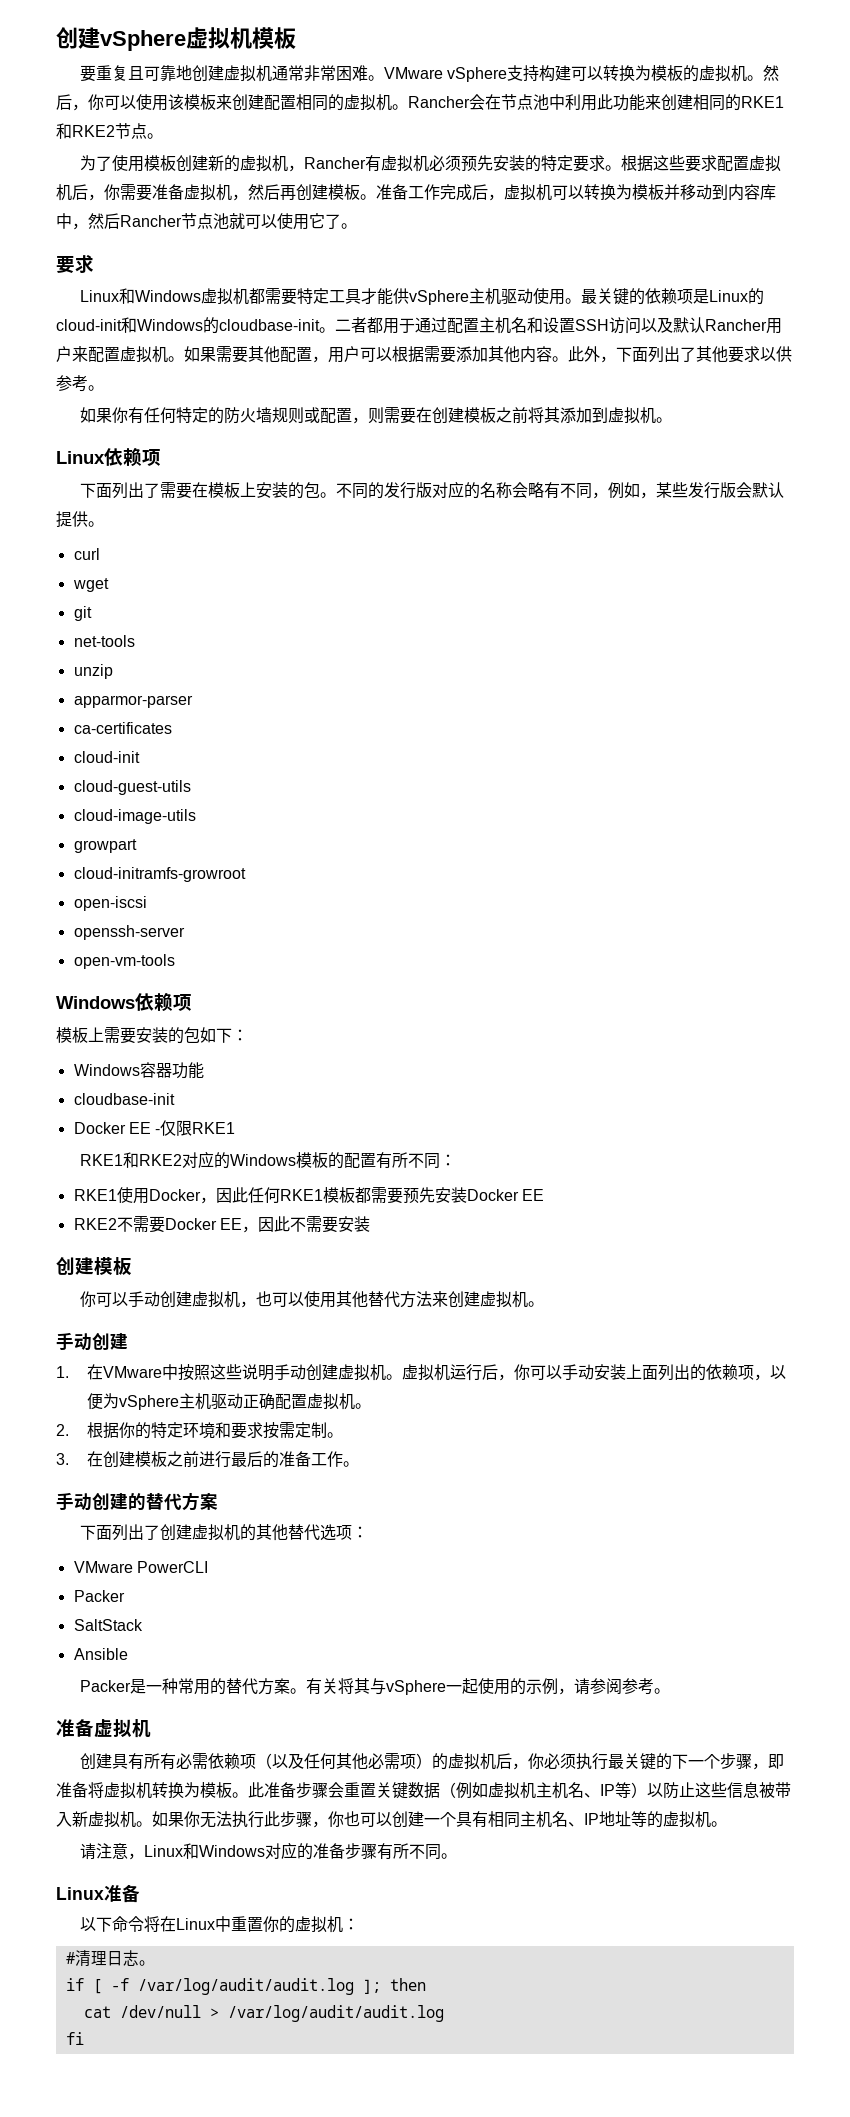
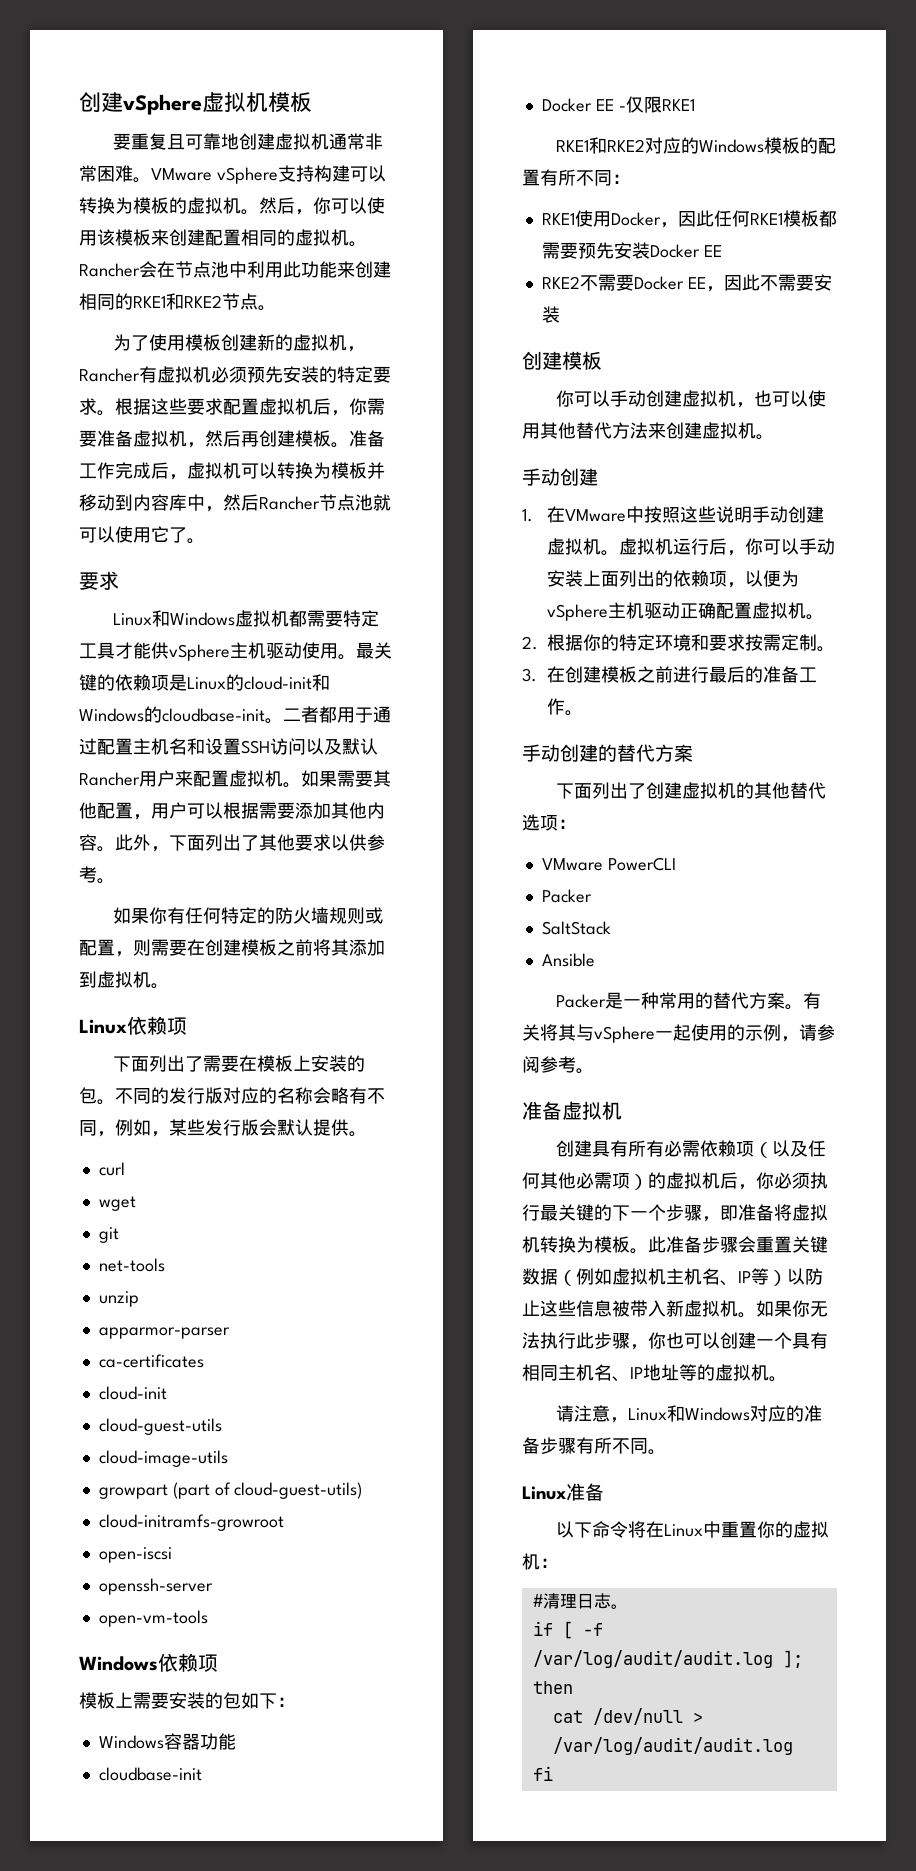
(137, 846) none -> [172,1482,363,1499] (part of cloud-guest-utils)

